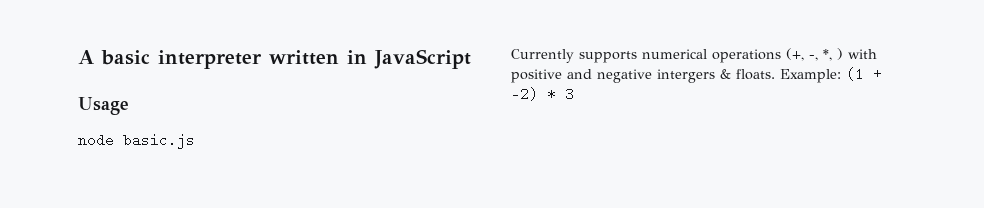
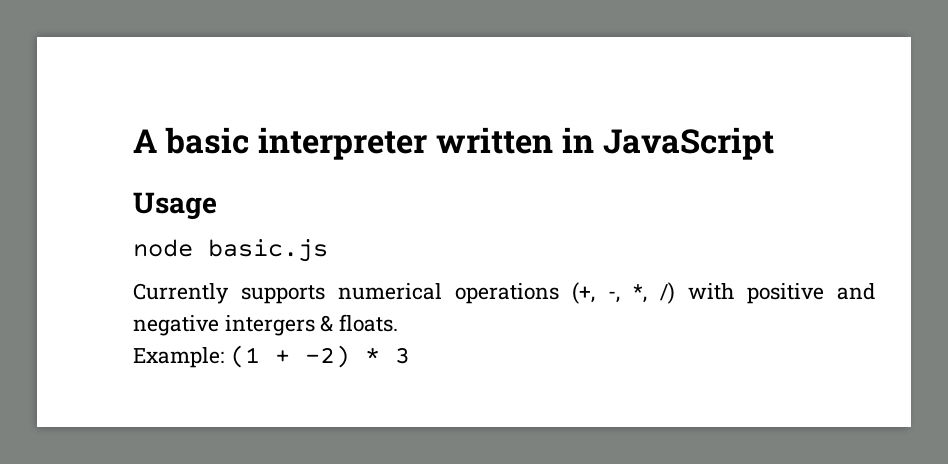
[837,48,843,60] ) -> [660,282,675,304] /)
(775, 74) none -> (399, 323) //

